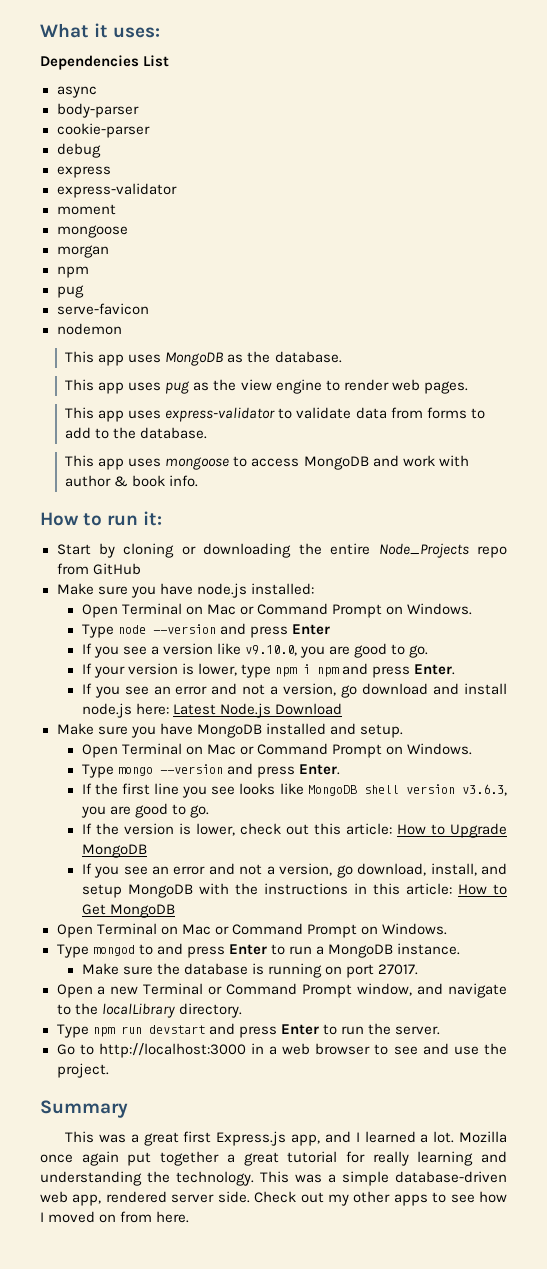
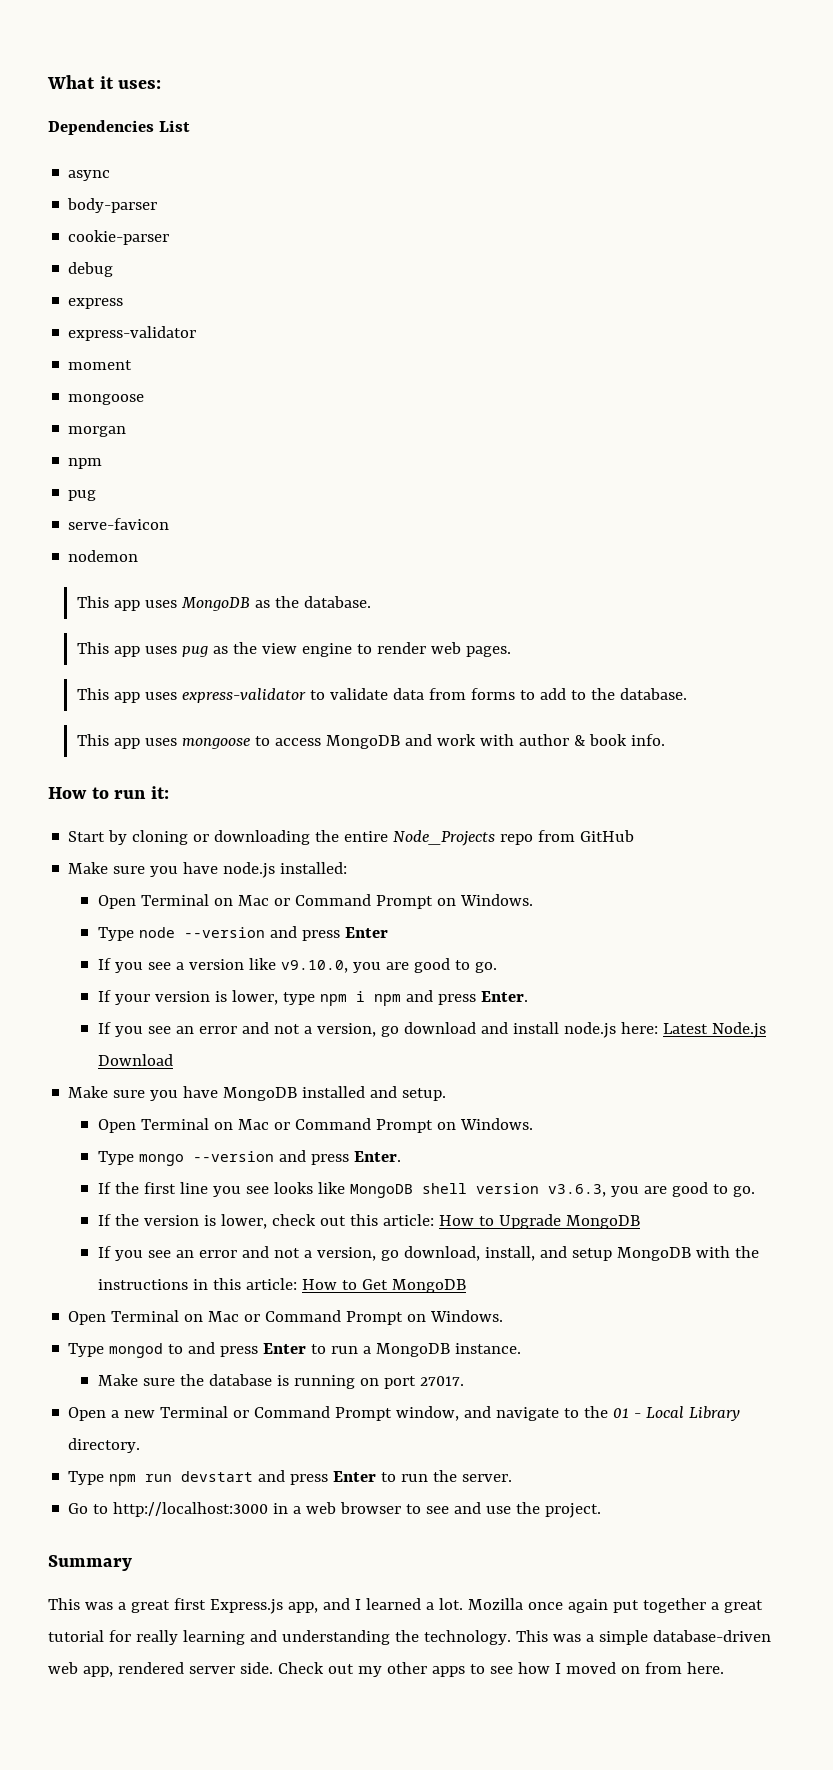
[101,1003,175,1018] localLibrary -> [613,1406,741,1421] 01 - Local Library

